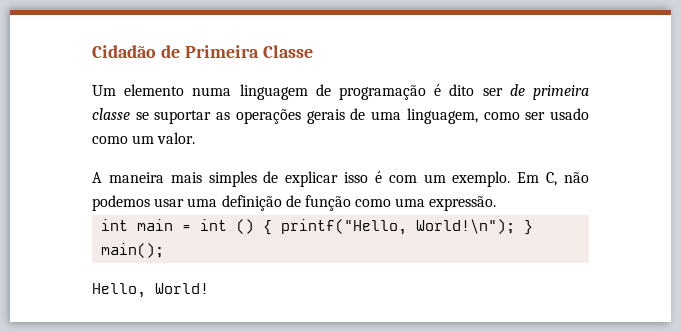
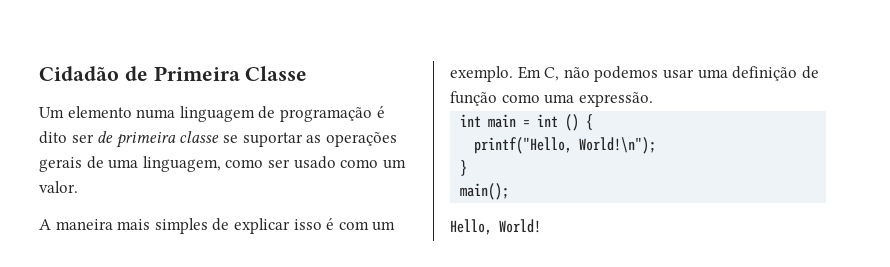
(273, 227) none -> (594, 122) //
(516, 226) none -> (657, 145) //

